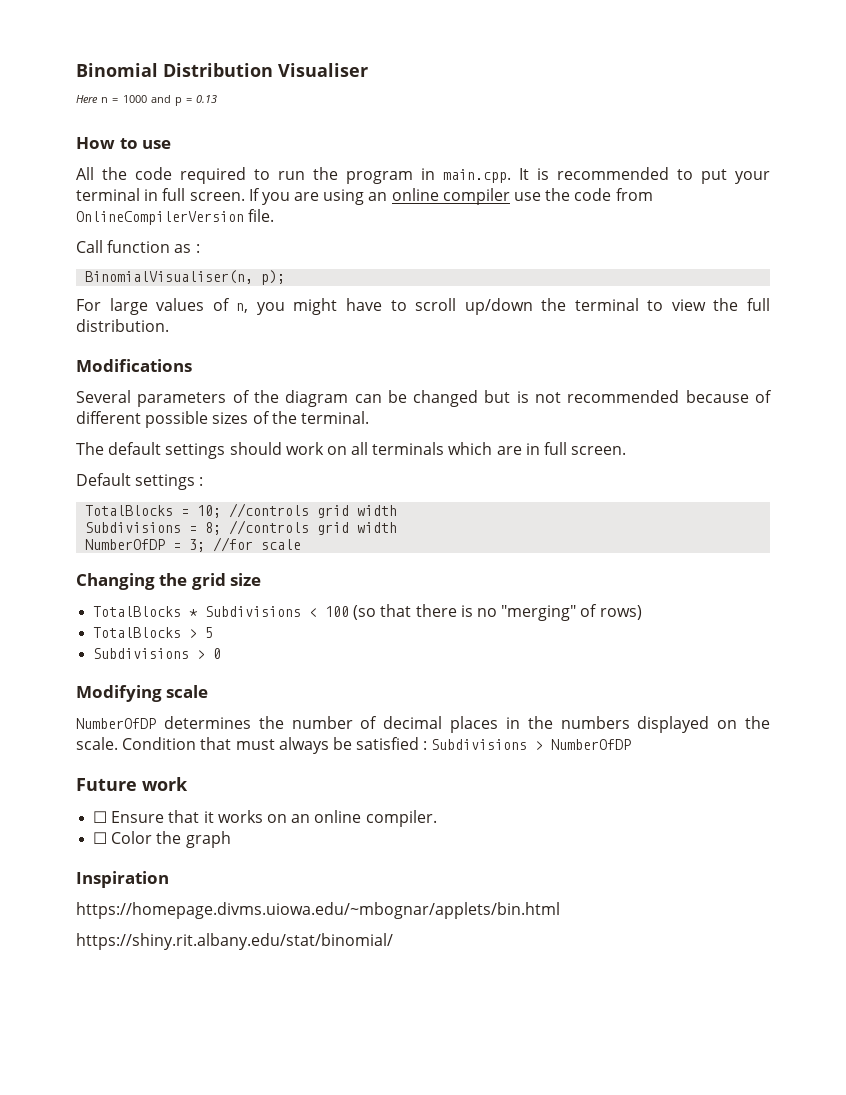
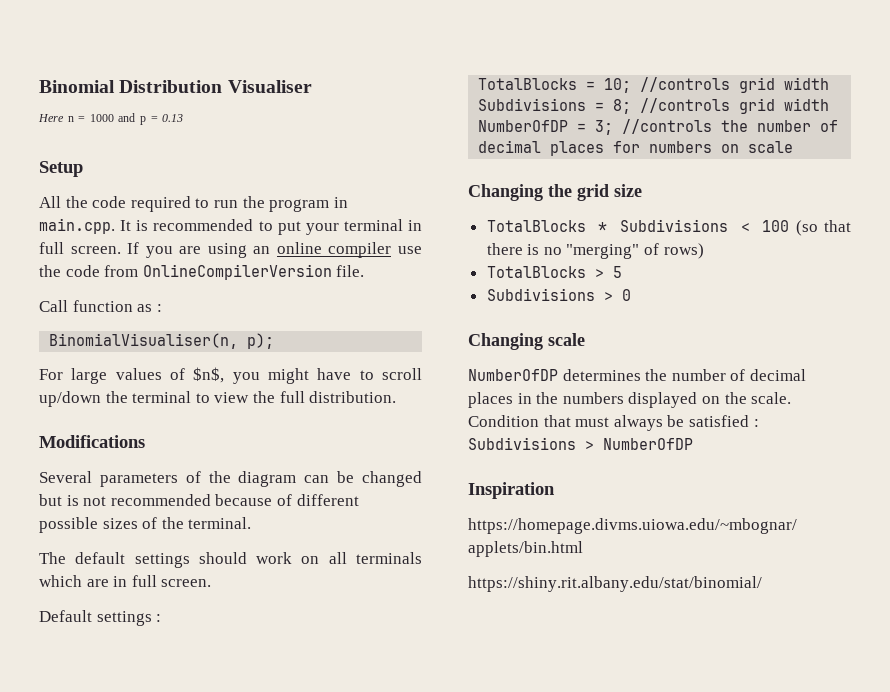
[76,137,172,149] How to use -> [39,161,83,177] Setup
[236,303,249,313] n, -> [193,367,225,383] $n$,
[213,537,254,552] //for -> [622,119,839,134] [478,140,740,156] //controls the number of decimal places for numbers on
[76,685,162,702] Modifying -> [468,333,543,350] Changing
[76,777,188,791] [93,810,437,827] [93,831,231,848] // Future work // ☐ Ensure that it works on an online compiler. // ☐ Color the graph -> (693, 444) none

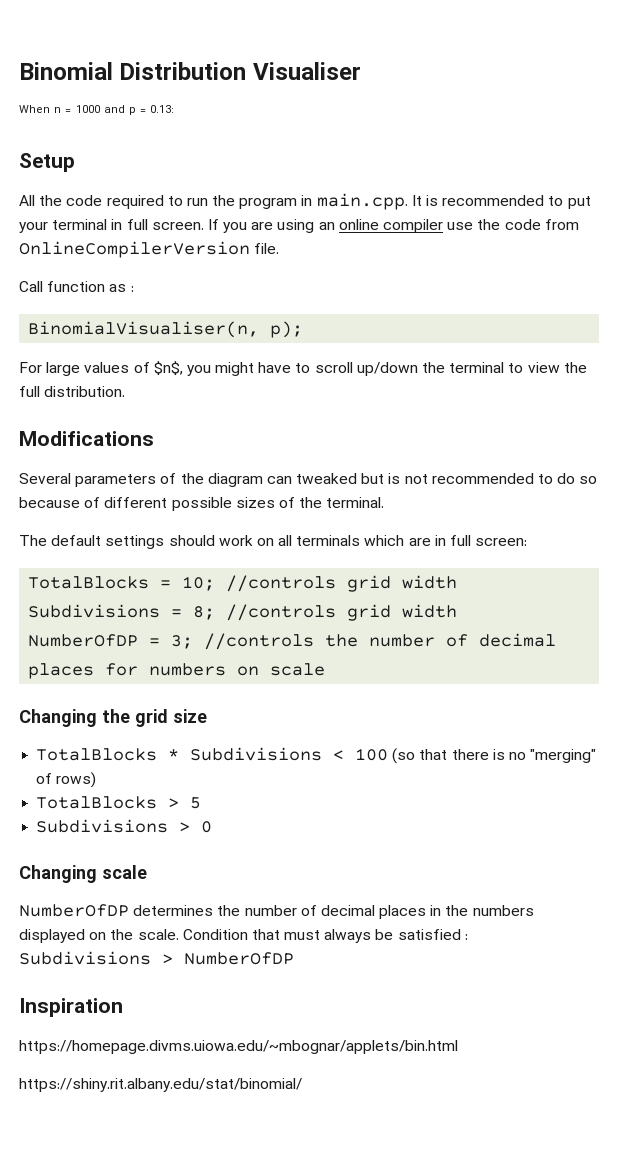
[38,114,64,122] Here -> [19,105,50,113] When
[162,114,184,122] 0.13 -> [150,105,175,113] 0.13:
[337,471,422,487] be changed -> [296,473,358,484] tweaked
(211, 500) none -> [538,473,598,484] to do so
[161,579,212,587] [39,610,162,626] screen. // Default settings : -> [475,538,528,546] screen:

